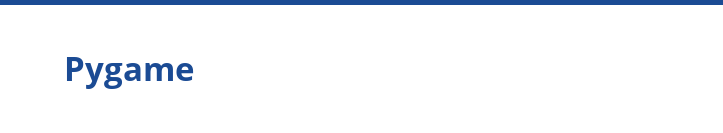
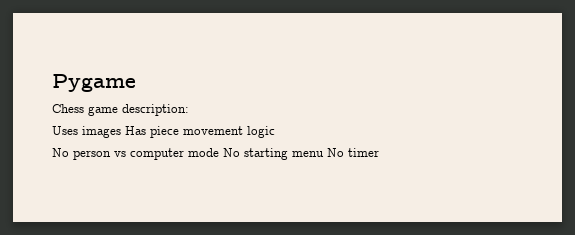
(195, 73) none -> [52,104,189,116] [52,126,275,138] [52,148,379,160] // Chess game description: // Uses images Has piece movement logic // No person vs computer mode No starting menu No timer

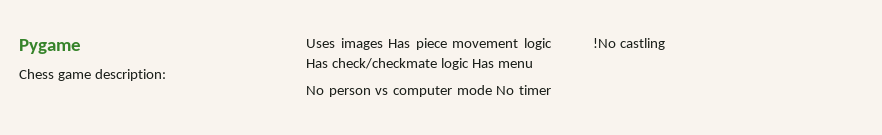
(275, 132) none -> [306,58,533,70] Has check/checkmate logic Has menu
[244,148,379,160] starting menu No timer -> [519,85,551,95] [593,38,665,50] timer !No castling

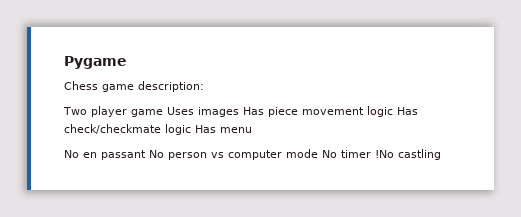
(166, 75) none -> [63,106,163,117] Two player game
(324, 90) none -> [83,150,164,160] en passant No

